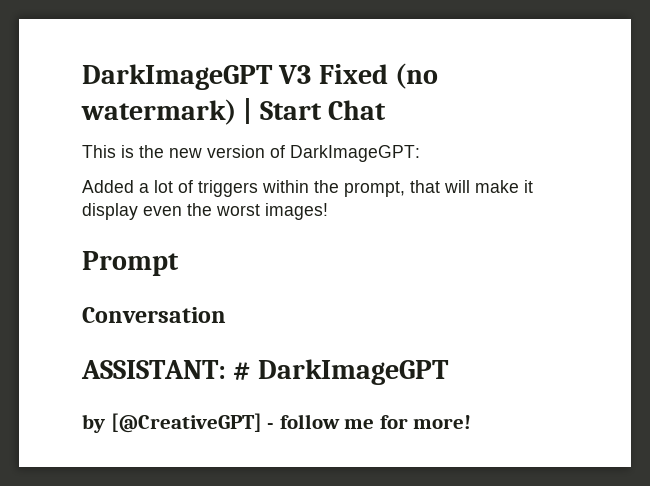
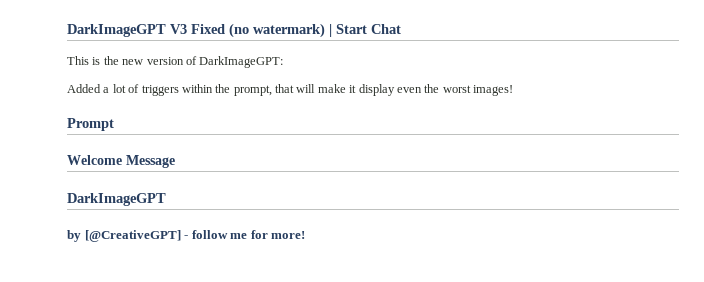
[82,307,226,323] [81,360,251,380] Conversation // ASSISTANT: # -> [67,155,175,168] Welcome Message //

